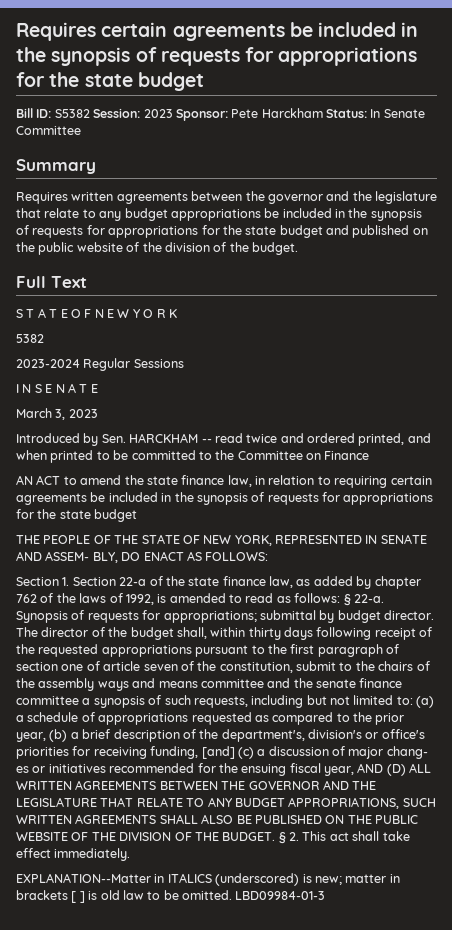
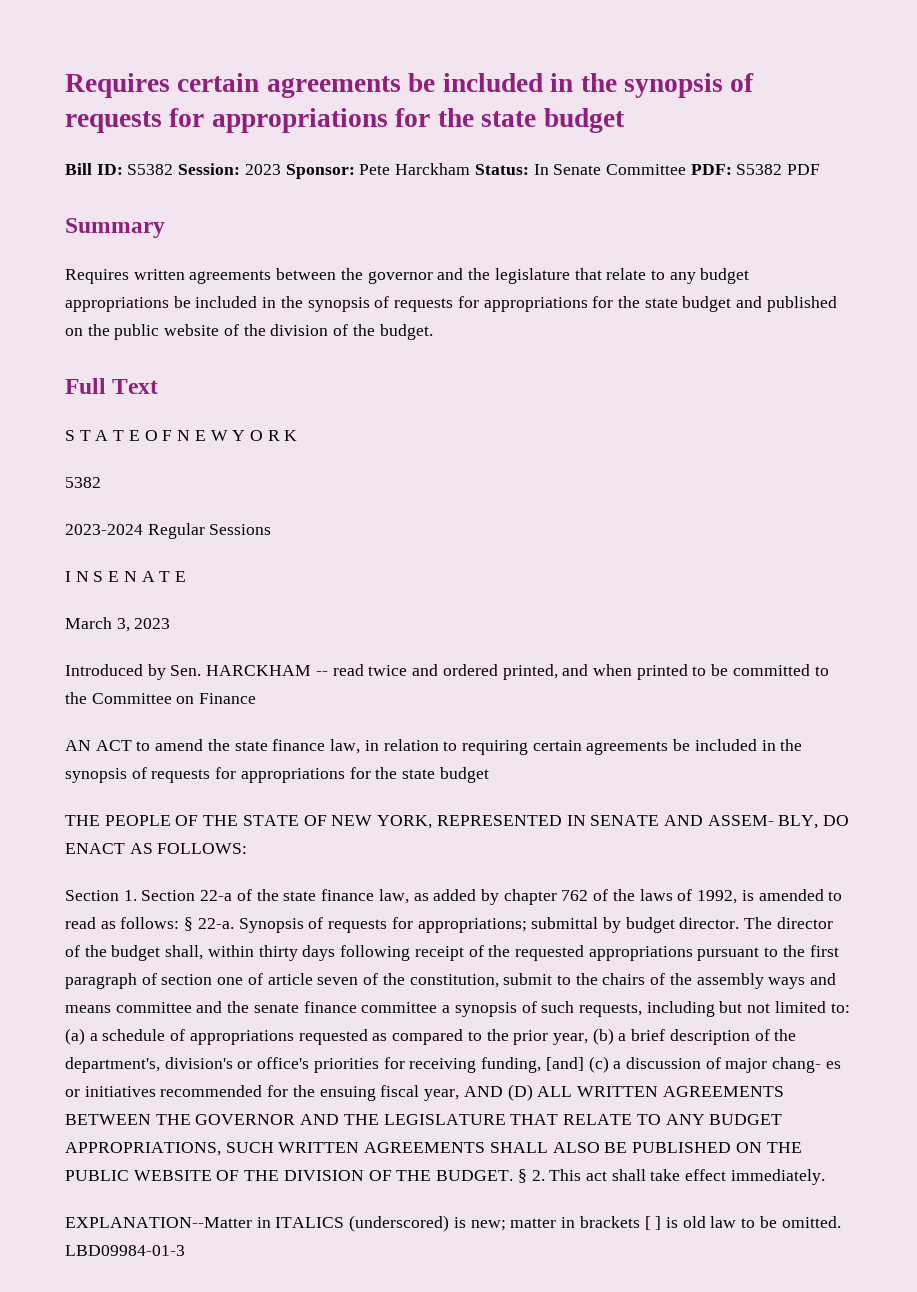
(81, 130) none -> [690,164,821,175] PDF: S5382 PDF

